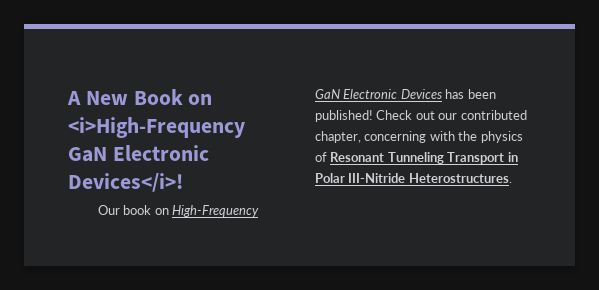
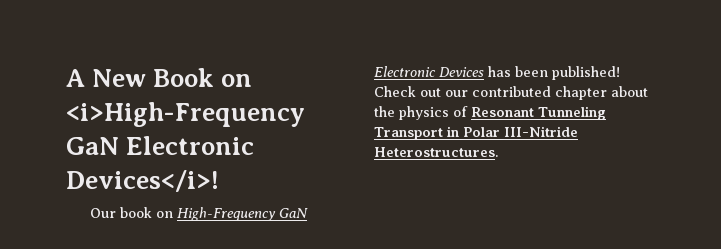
[315,131,455,143] chapter, concerning with -> [555,86,648,100] chapter about

